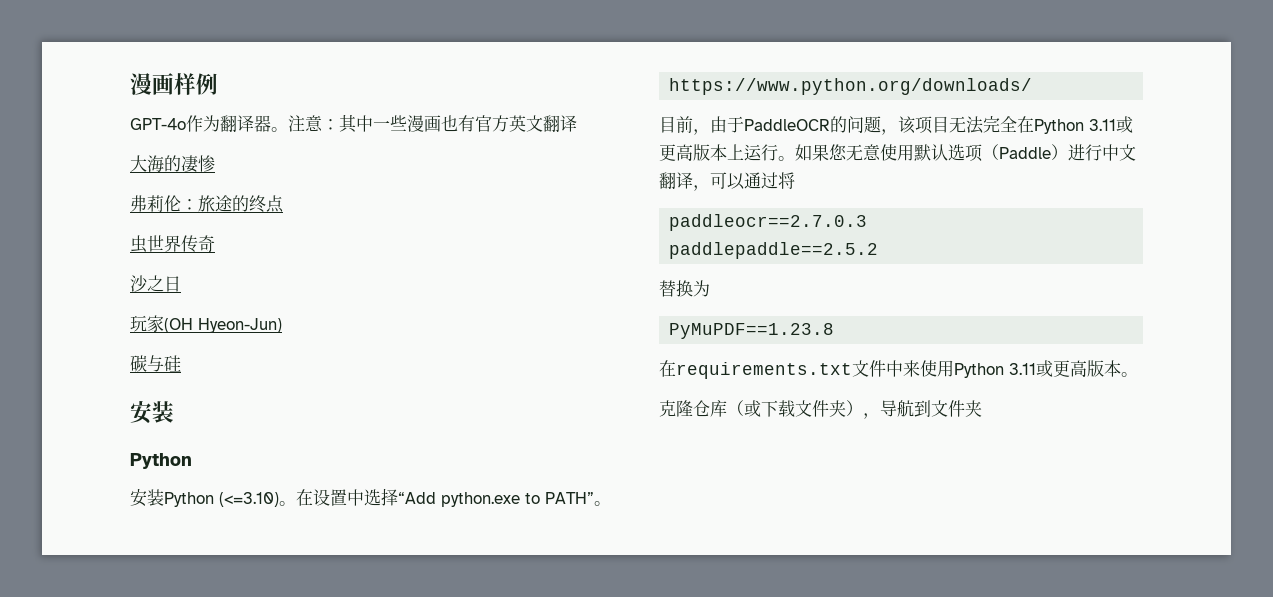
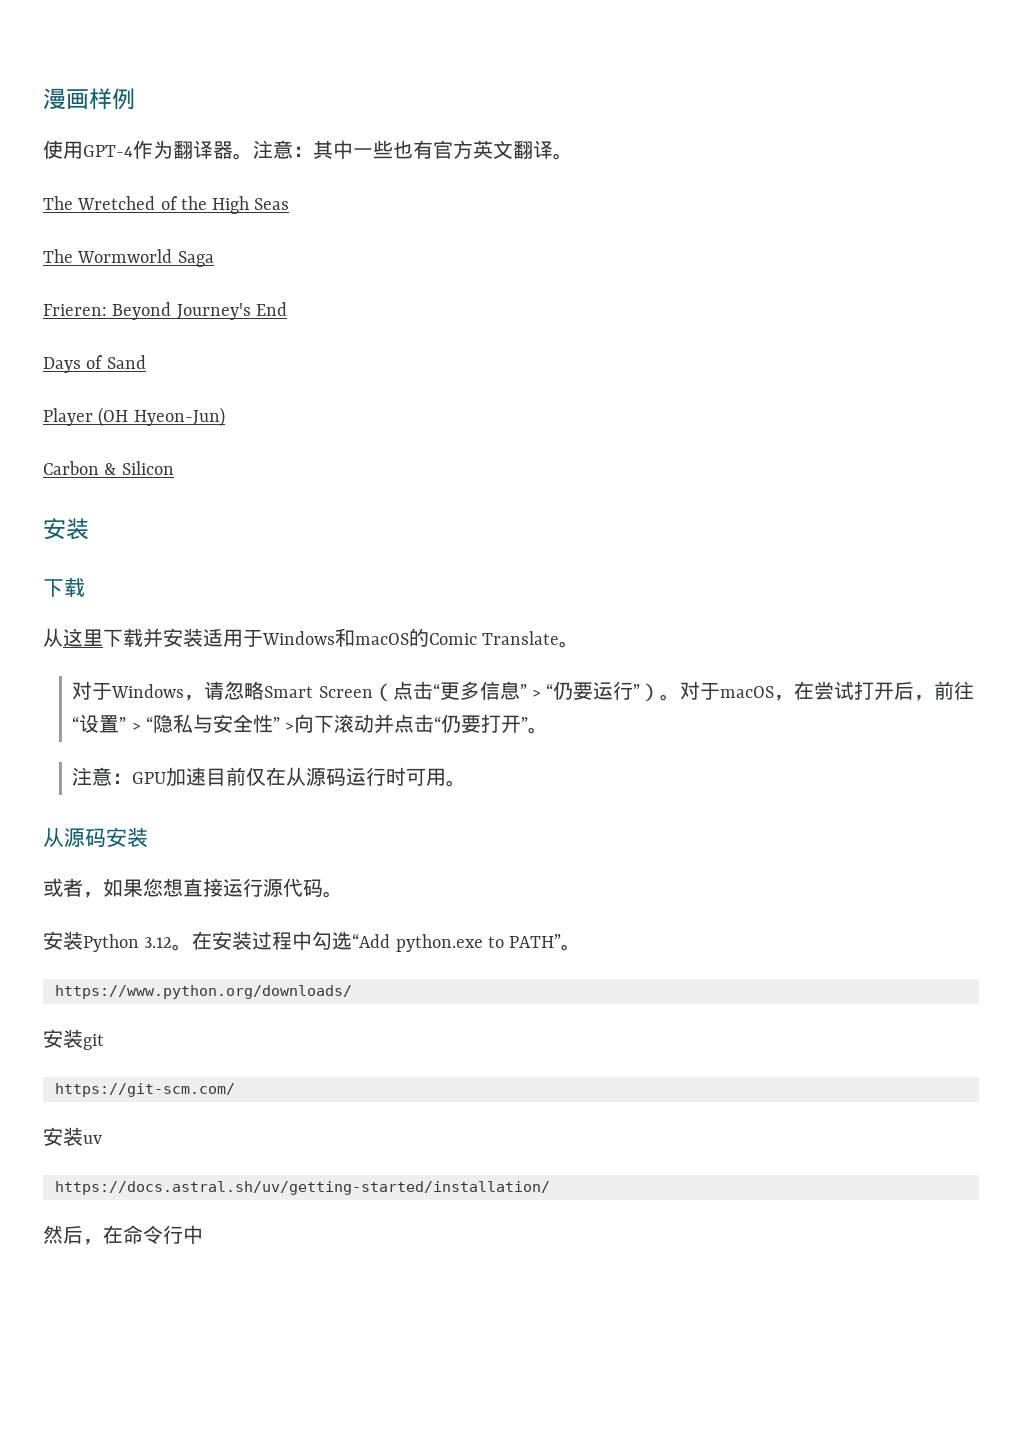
[130,118,186,130] GPT-4o -> [43,140,133,159] 使用GPT-4
[407,115,441,132] 漫画 -> (393, 149) none
[130,155,215,173] [130,195,284,213] [130,235,215,253] [130,275,181,292] [130,315,282,333] [130,355,181,372] [130,401,174,424] [130,453,192,469] [130,488,398,507] // 大海的凄惨 // 弗莉伦：旅途的终点 // 虫世界传奇 // 沙之日 // 玩家(OH Hyeon-Jun) // 碳与硅 // 安装 // Python // 安装Python (<=3.10)。在设置中选择 -> [553,153,573,160] [43,196,290,214] [43,249,214,267] [43,302,287,320] [43,355,146,373] [43,407,225,427] [43,461,174,475] [43,518,89,540] [43,578,85,598] [43,628,580,648] [72,681,975,702] [72,714,549,734] [72,767,467,787] [43,827,148,848] [43,878,343,898] [43,931,353,952] 。 // The Wretched of the High Seas // The Wormworld Saga // Frieren: Beyond Journey's End // Days of Sand // Player (OH Hyeon-Jun) // Carbon & Silicon // 安装 // 下载 // 从这里下载并安装适用于Windows和macOS的Comic Translate。 // 对于Windows，请忽略Smart Screen（点击“更多信息” > “仍要运行”）。对于macOS，在尝试打开后，前往“设置” > “隐私与安全性” >向下滚动并点击“仍要打开”。 // 注意：GPU加速目前仅在从源码运行时可用。 // 从源码安装 // 或者，如果您想直接运行源代码。 // 安装Python 3.12。在安装过程中勾选
[659,116,1133,135] [659,144,1136,162] [659,172,795,191] [669,214,868,231] [669,242,879,259] [659,280,710,297] [669,323,835,339] [659,360,1138,379] [659,400,982,419] 目前，由于PaddleOCR的问题，该项目无法完全在Python 3.11或更高版本上运行。如果您无意使用默认选项（Paddle）进行中文翻译，可以通过将 // paddleocr==2.7.0.3 // paddlepaddle==2.5.2 // 替换为 // PyMuPDF==1.23.8 // 在requirements.txt文件中来使用Python 3.11或更高版本。 // 克隆仓库（或下载文件夹），导航到文件夹 -> [43,1029,104,1050] [54,1083,235,1097] [43,1127,102,1146] [54,1181,550,1195] [43,1225,203,1245] 安装git // https://git-scm.com/ // 安装uv // https://docs.astral.sh/uv/getting-started/installation/ // 然后，在命令行中

